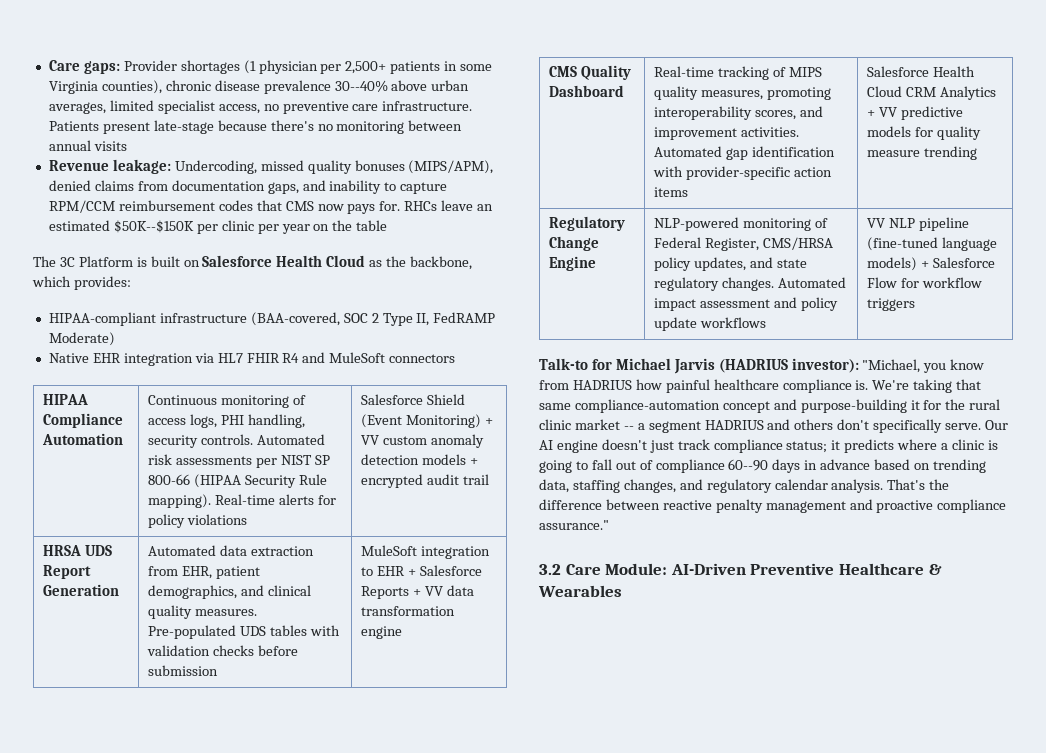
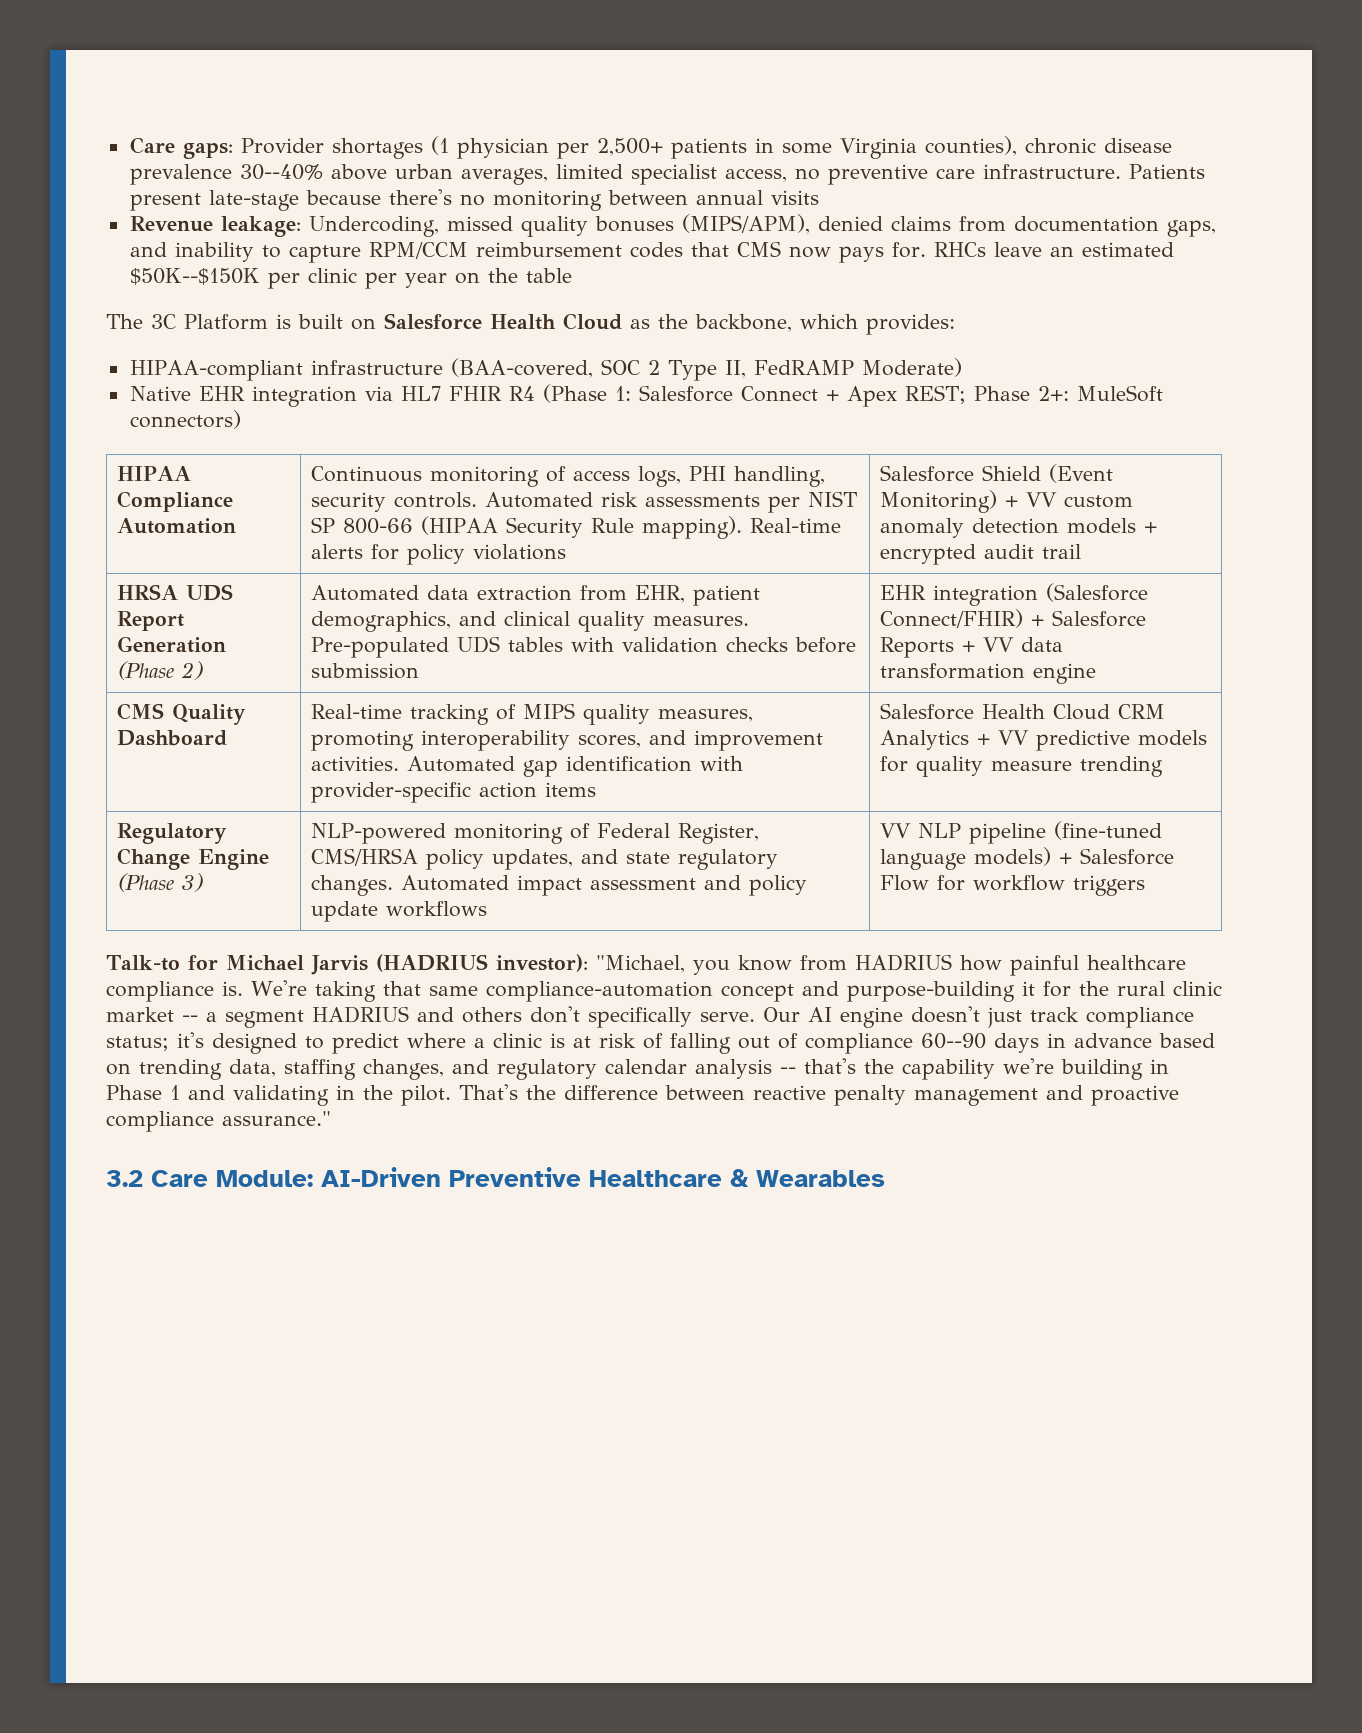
[302,352,456,363] and MuleSoft connectors -> [542,384,1163,407] [129,410,241,429] (Phase 1: Salesforce Connect + Apex REST; Phase 2+: MuleSoft connectors)
(120, 590) none -> [117,661,204,680] (Phase 2)
[361,545,491,559] [361,566,406,576] MuleSoft integration to EHR -> [880,583,1149,606] [880,609,1024,628] EHR integration (Salesforce Connect/FHIR)
(597, 263) none -> [117,873,204,892] (Phase 3)
[831,439,998,453] [539,459,612,473] it predicts where a clinic is going to fall -> [177,1032,731,1054] it's designed to predict where a clinic is at risk of falling
[831,479,884,493] analysis. -> [695,1058,1169,1080] [106,1085,451,1106] analysis -- that's the capability we're building in Phase 1 and validating in the pilot.

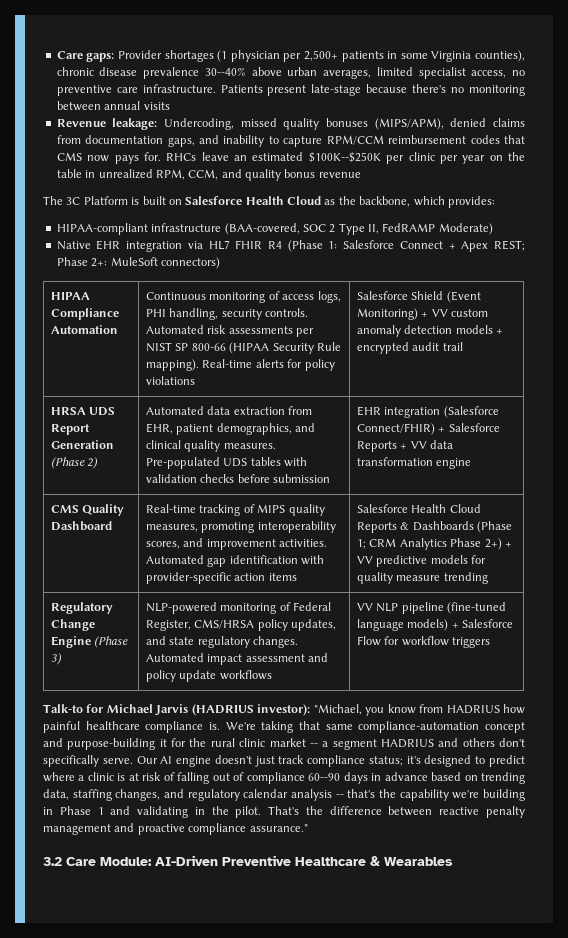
[129,268,260,285] $50K--$150K -> [308,152,381,163] $100K--$250K
(572, 275) none -> [85,169,361,181] in unrealized RPM, CCM, and quality bonus revenue
[1118,704,1166,719] [880,730,970,750] CRM Analytics -> [357,521,513,533] [357,538,502,550] Reports & Dashboards (Phase 1; CRM Analytics Phase 2+)

